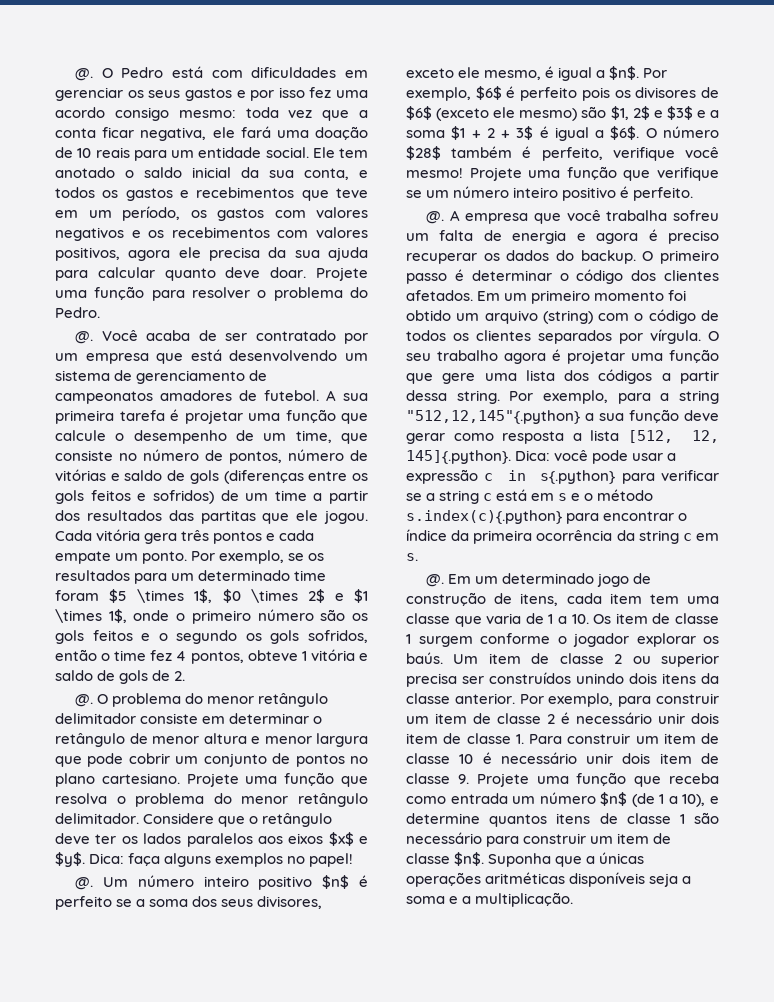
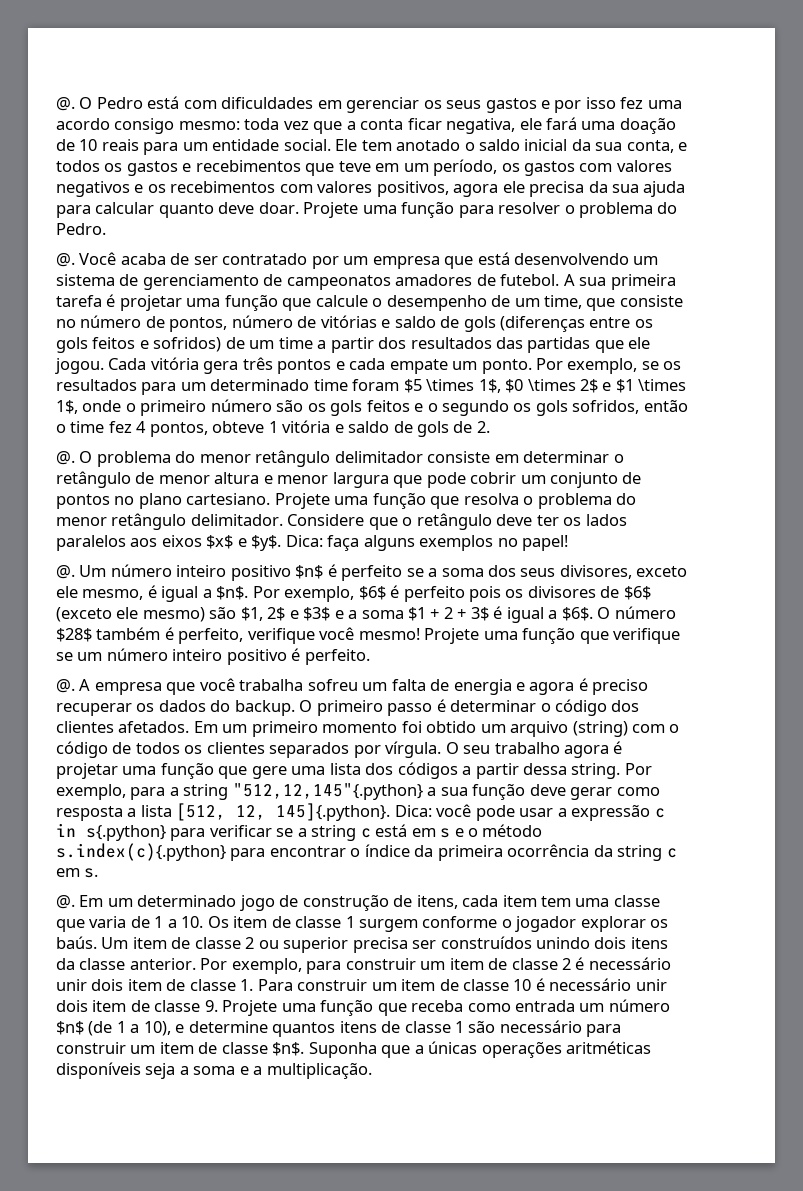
[200,510,256,524] partitas -> [527,337,591,353] partidas

